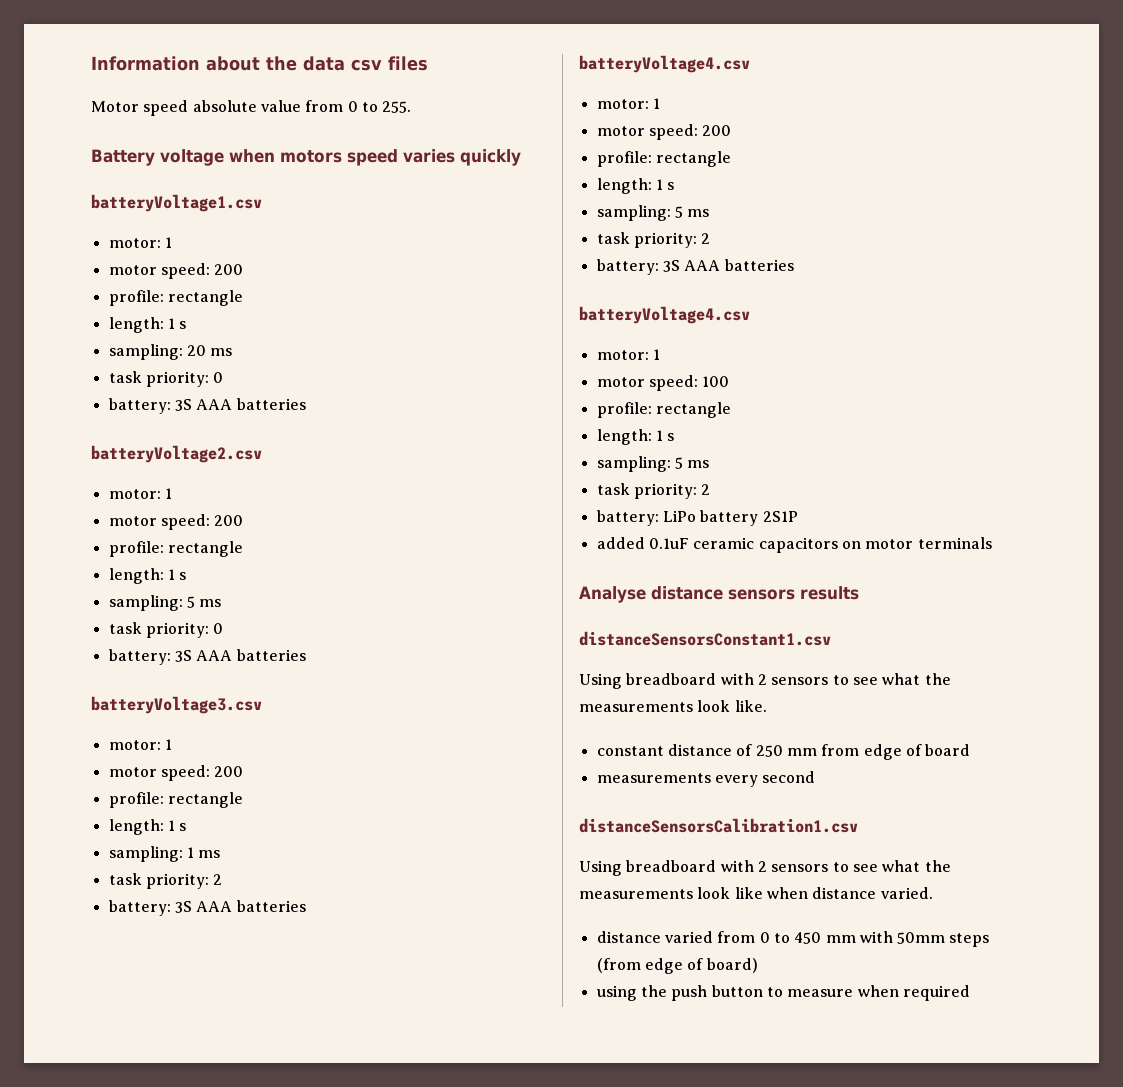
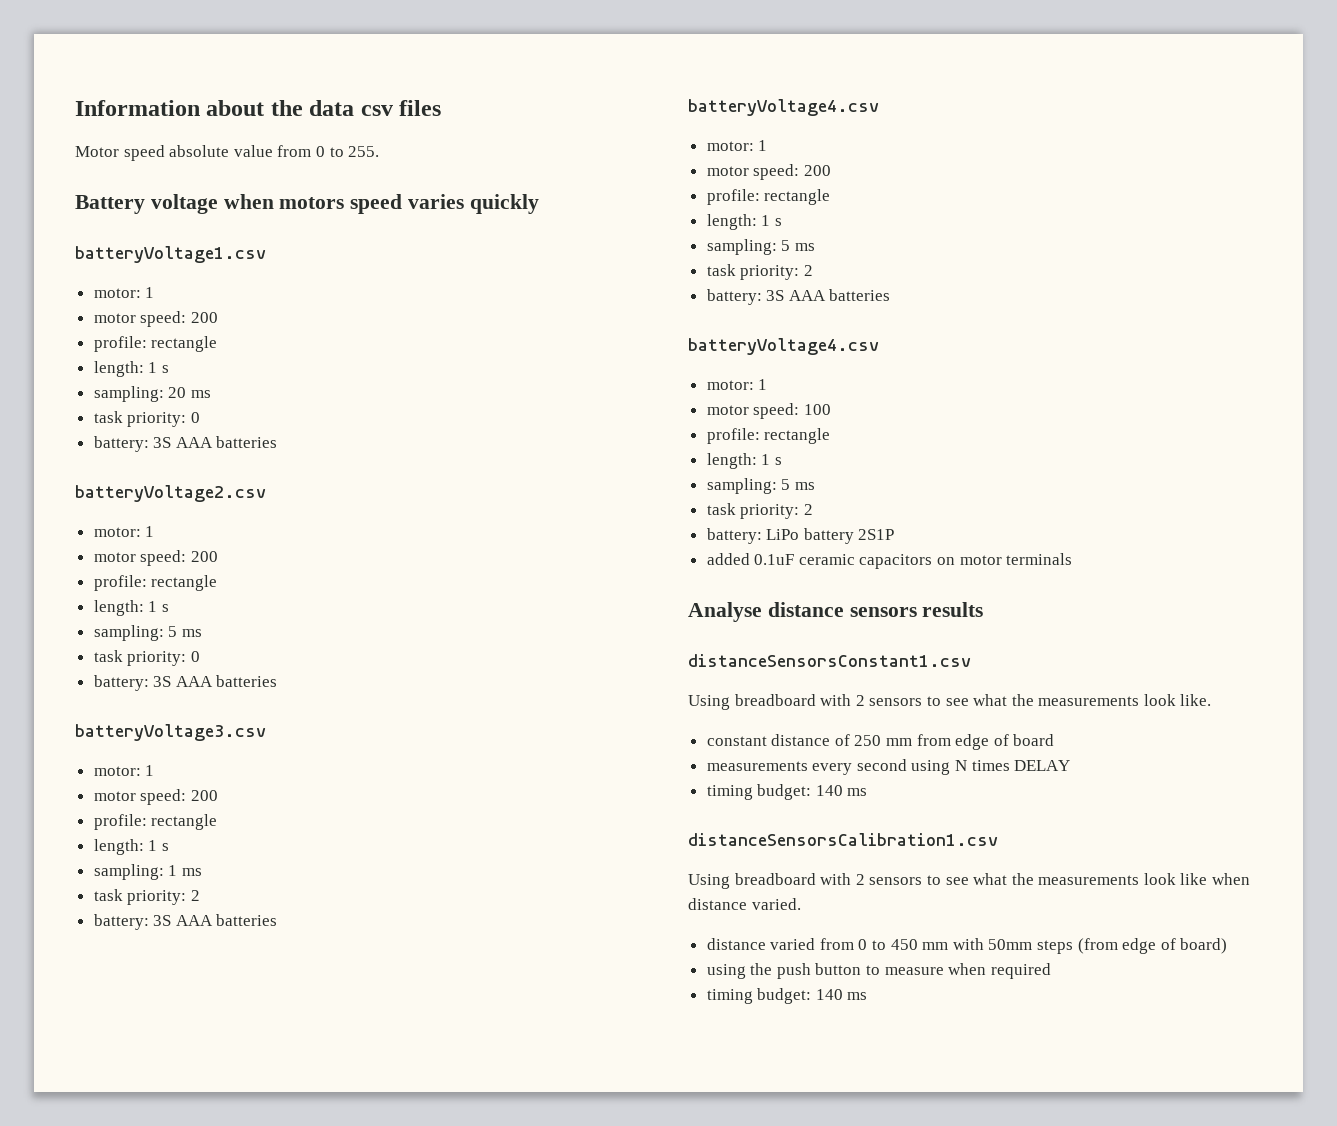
(816, 777) none -> [911,760,1071,775] [706,784,868,800] using N times DELAY // timing budget: 140 ms
(970, 993) none -> [706,988,868,1004] // timing budget: 140 ms

